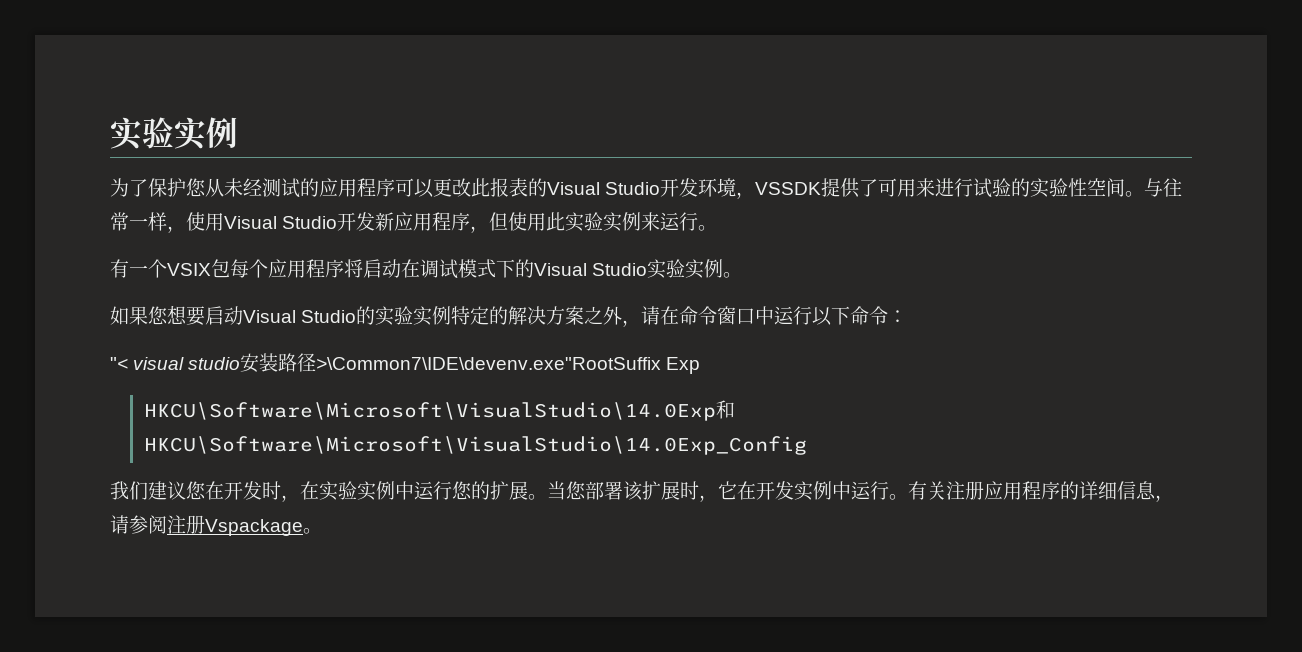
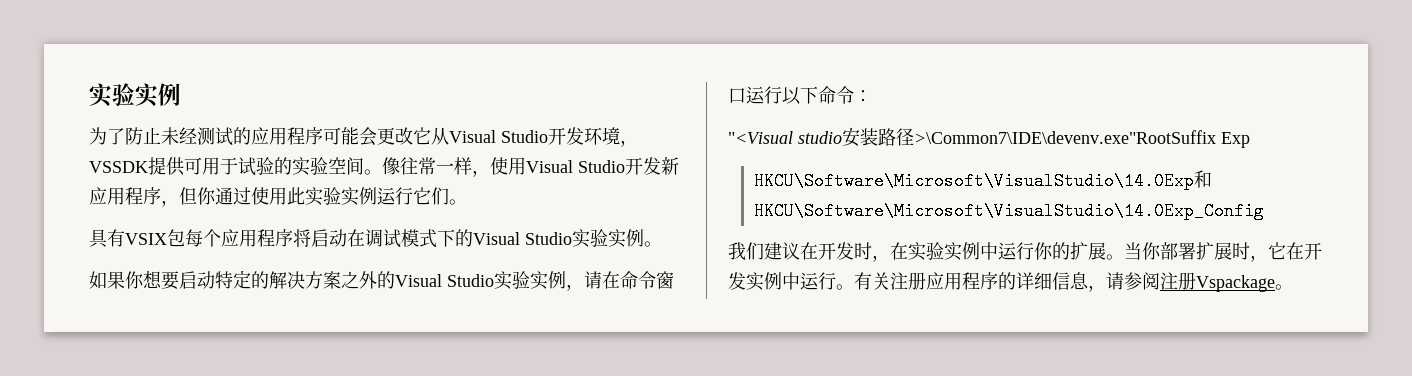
[148,178,224,197] 保护您从 -> [125,127,161,145] 防止
[414,178,547,198] 以更改此报表的 -> [341,127,449,146] 能会更改它从
[859,178,1164,198] 了可用来进行试验的实验性空间。与 -> [184,157,400,176] 可用于试验的实验空间。像
(509, 221) none -> [197,187,251,205] 你通过
[641,212,718,231] [110,259,167,278] 来运行。 // 有一个 -> [377,187,467,205] [89,229,125,248] 运行它们。 // 具有
[148,306,168,325] 您 -> [125,271,144,289] 你
[243,306,452,326] Visual Studio的实验实例 -> (215, 280) none
(623, 315) none -> [377,271,566,290] 的Visual Studio实验实例
[755,306,775,325] 中 -> (746, 95) none
[110,357,185,370] "< visual -> [728,131,793,144] "<Visual
[186,481,206,500] 您 -> (800, 251) none
[452,481,472,500] 您 -> [1034,242,1053,260] 你
[566,481,643,501] 您部署该 -> [1142,242,1196,260] 你部署

